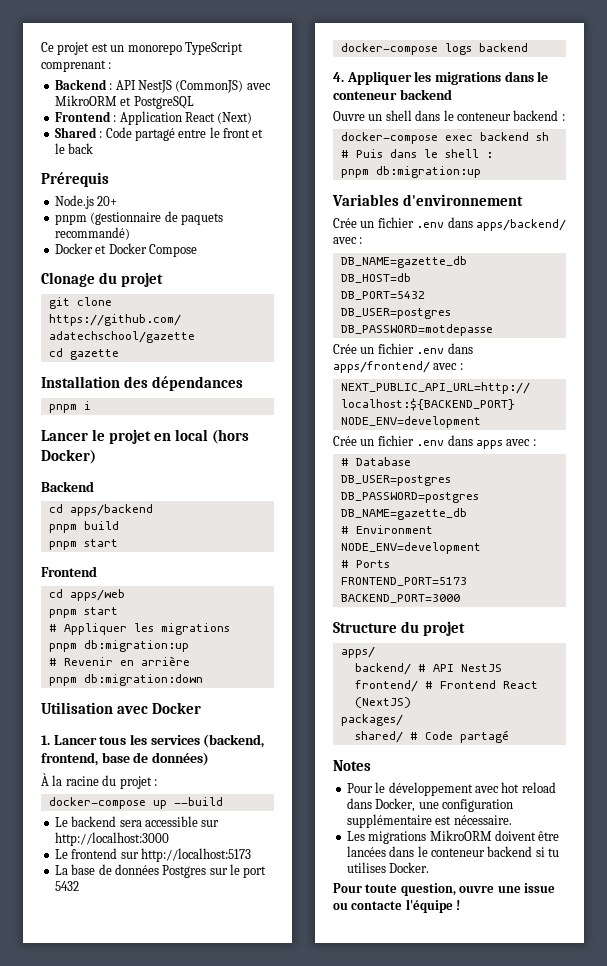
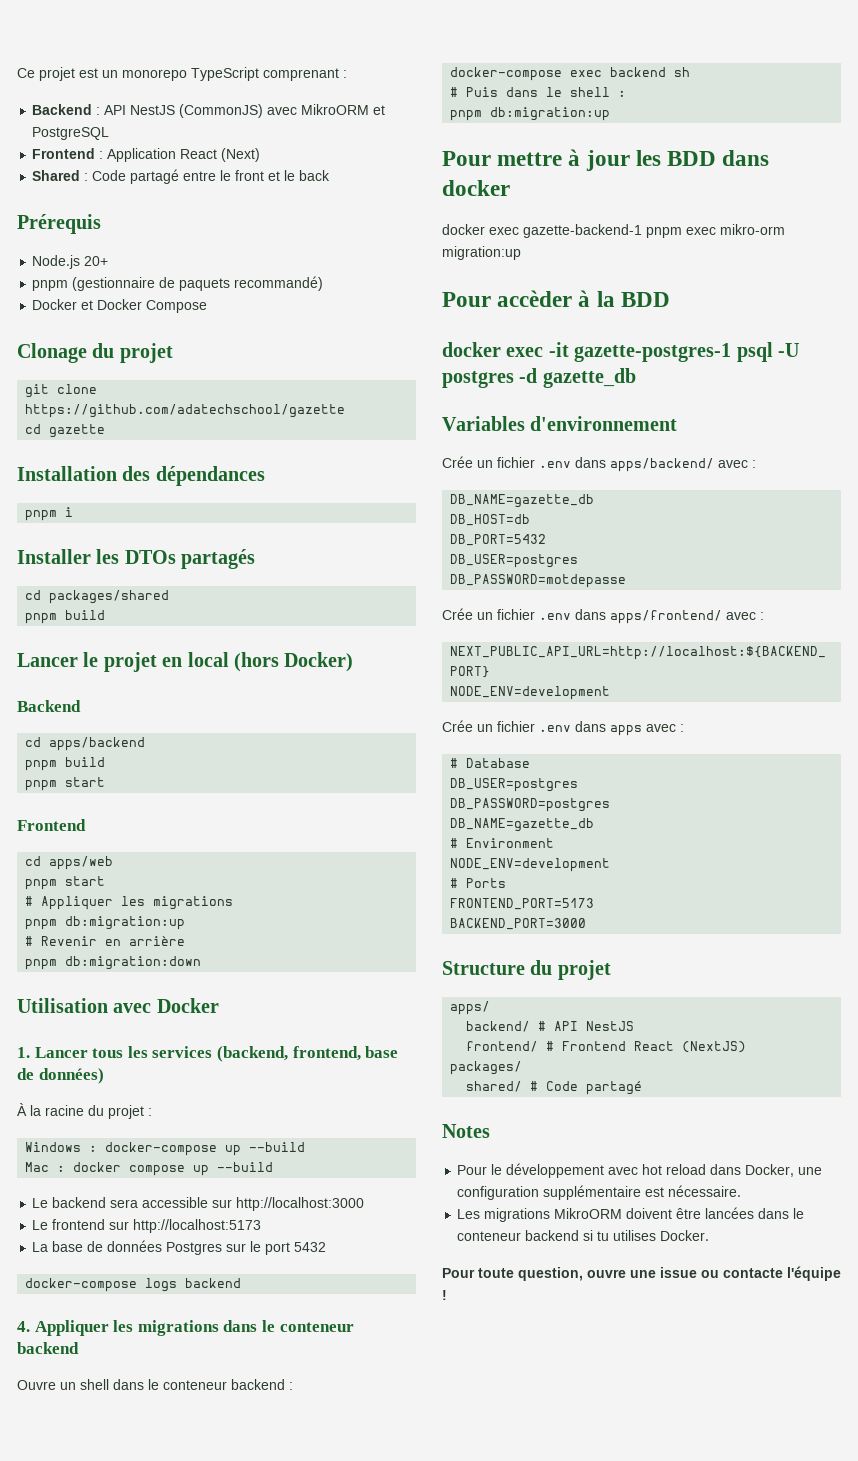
(91, 405) none -> [17,549,256,569] [25,590,170,604] [25,610,106,624] // Installer les DTOs partagés // cd packages/shared // pnpm build
(157, 782) none -> [25,1142,98,1152] Windows :
(223, 801) none -> [25,1162,274,1176] // Mac : docker compose up --build
(481, 172) none -> [442,149,770,171] [442,180,510,196] [442,224,785,238] [442,246,521,260] [442,290,670,307] [442,342,799,362] [442,368,636,388] // Pour mettre à jour les BDD dans docker // docker exec gazette-backend-1 pnpm exec mikro-orm migration:up // Pour accèder à la BDD // docker exec -it gazette-postgres-1 psql -U postgres -d gazette_db

